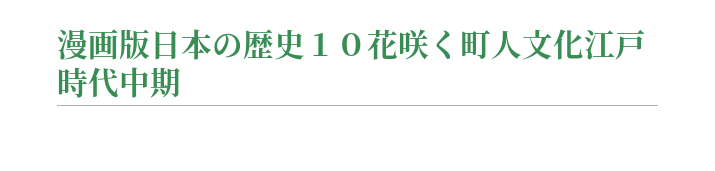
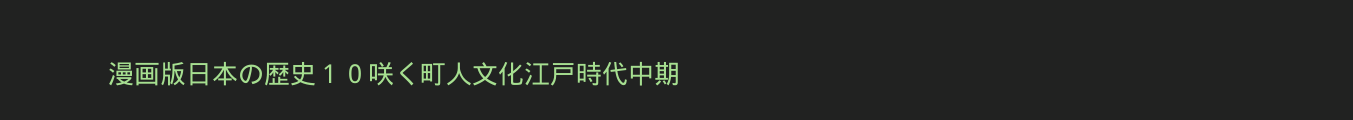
[367,29,398,60] 花 -> (368, 74) none

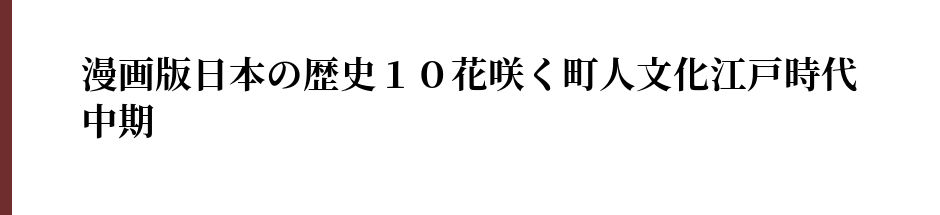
(368, 74) none -> [451,56,488,91] 花

